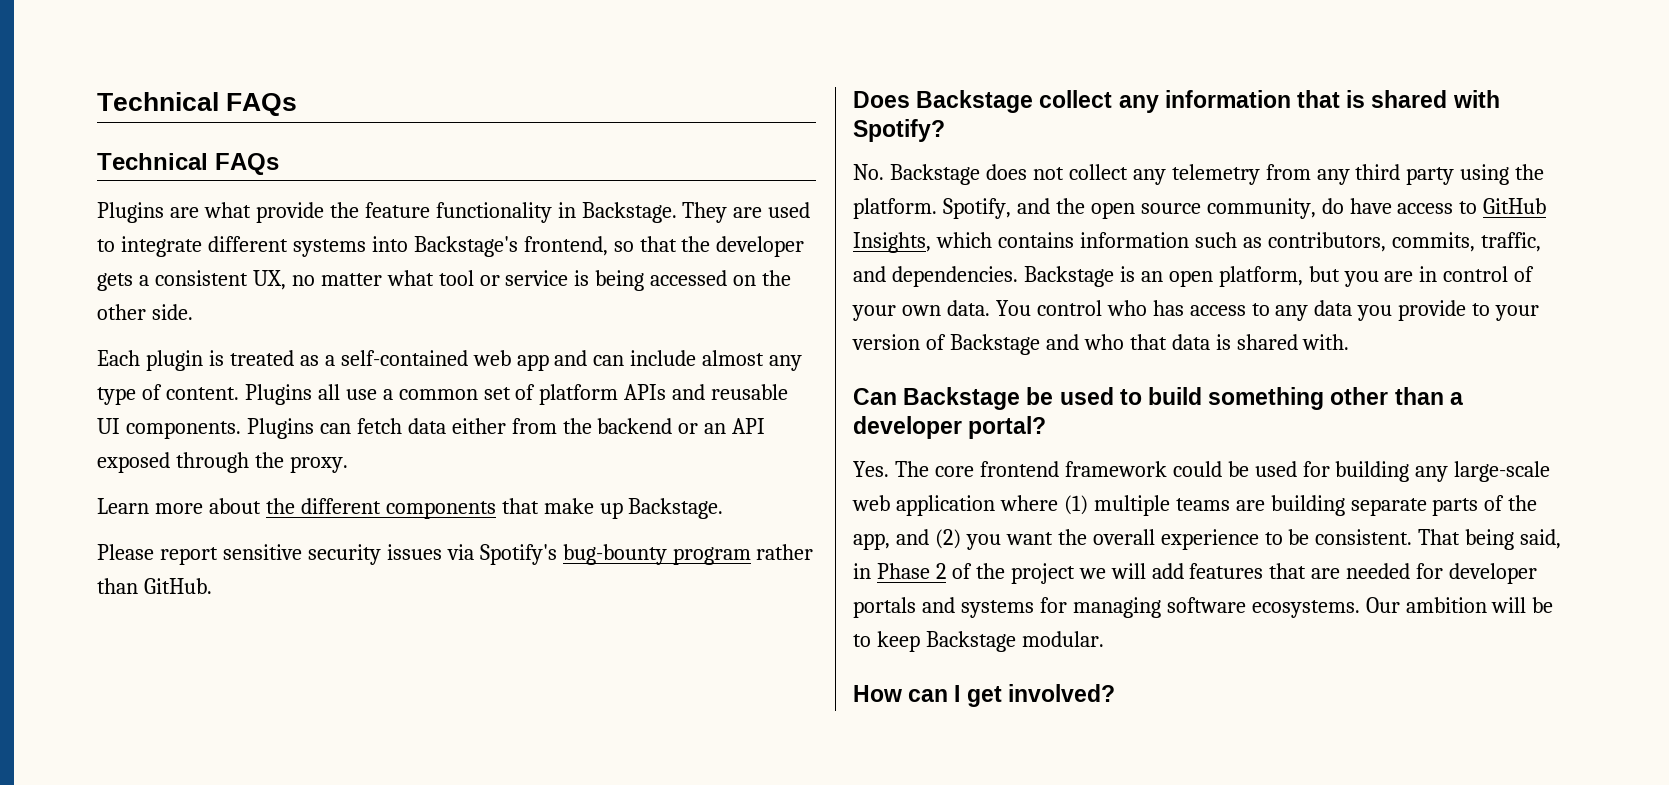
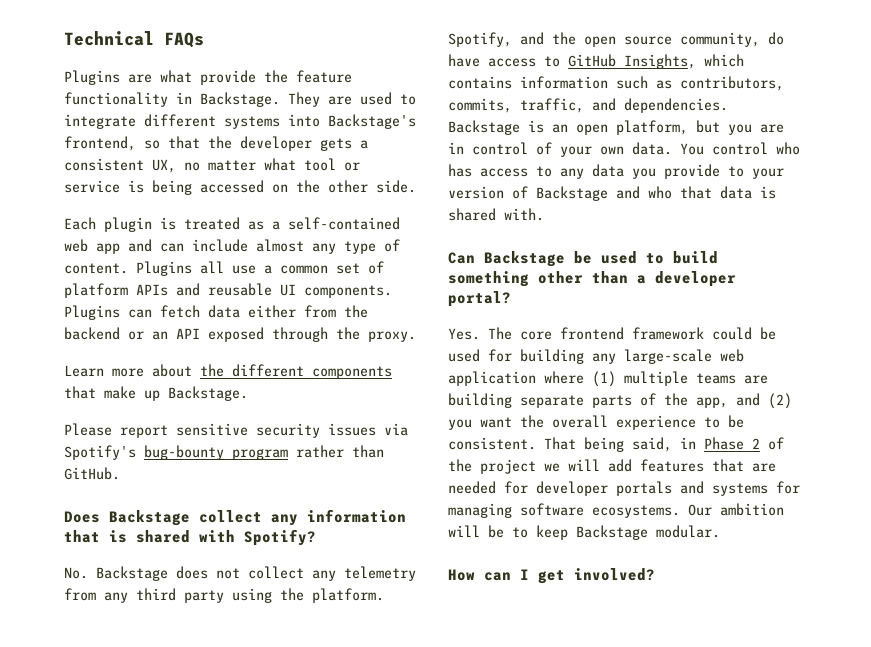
[97,92,298,116] [97,153,279,175] Technical FAQs // Technical FAQs -> [64,31,204,48] Technical FAQs

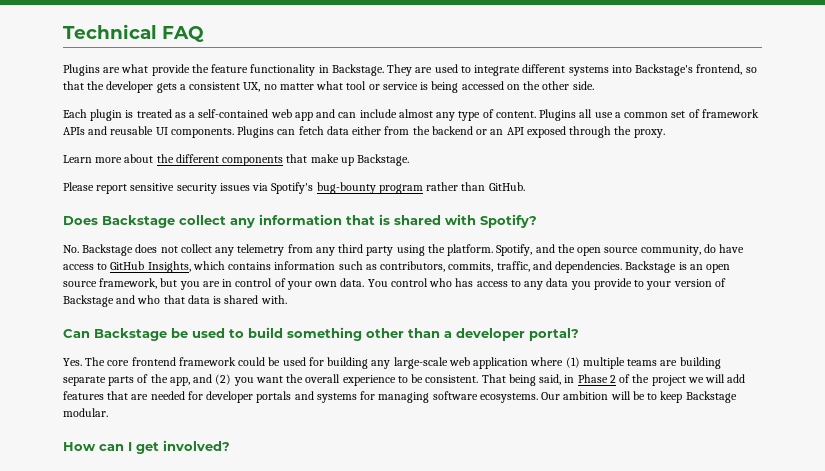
[164,32,204,48] FAQs -> [162,26,204,42] FAQ
[64,283,128,298] platform -> [701,109,759,118] framework
[616,120,688,135] platform, -> [63,278,158,289] source framework,

